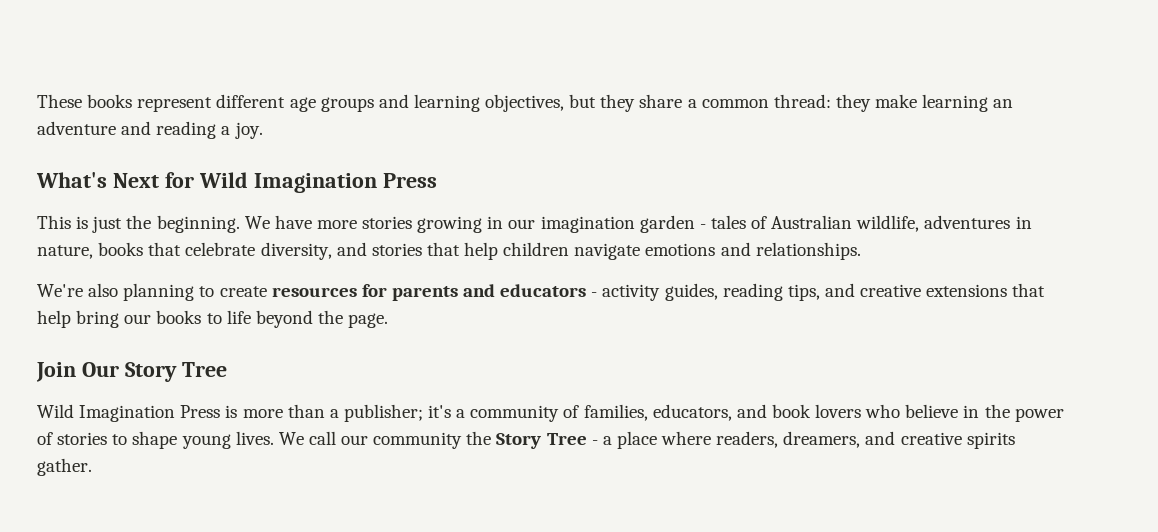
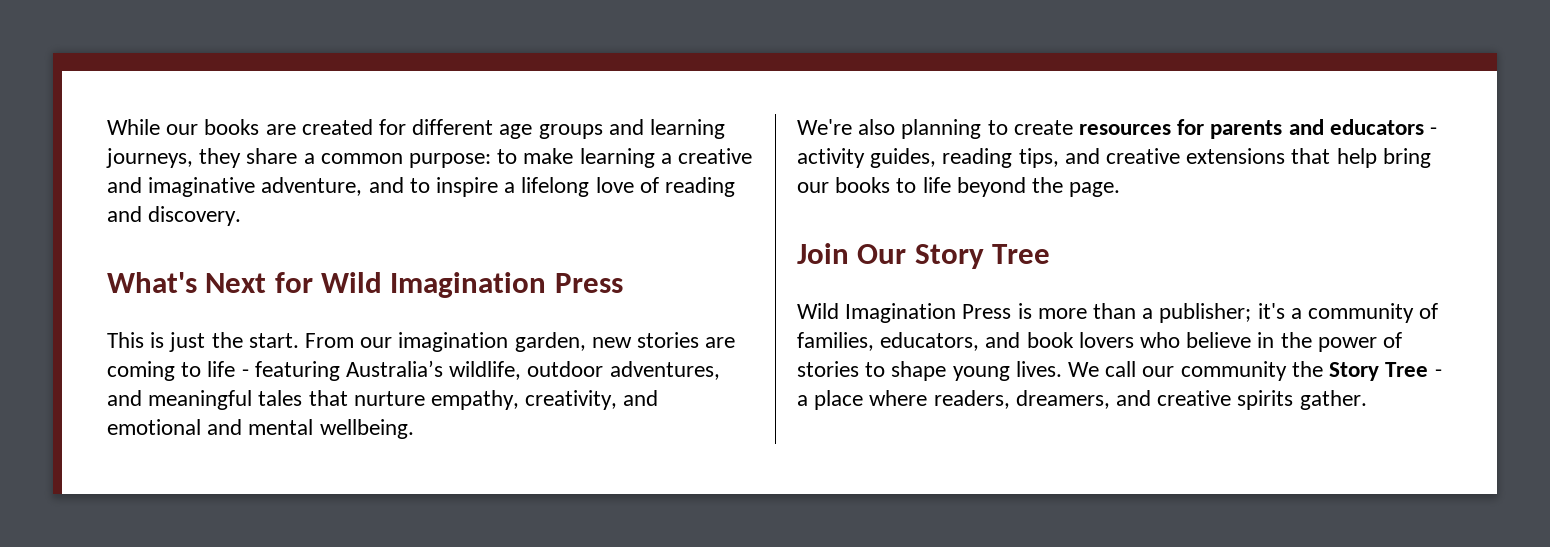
[37,94,213,112] These books represent -> [107,119,407,135] While our books are created for
[485,94,597,112] objectives, but -> [106,148,193,168] journeys,
[773,94,1014,112] [37,121,263,139] thread: they make learning an adventure and reading a joy. -> [409,148,753,168] [107,177,736,197] [107,206,242,226] purpose: to make learning a creative and imaginative adventure, and to inspire a lifelong love of reading and discovery.
[156,215,1032,233] [37,242,861,260] beginning. We have more stories growing in our imagination garden - tales of Australian wildlife, adventures in nature, books that celebrate diversity, and stories that help children navigate emotions and relationships. -> [248,332,736,352] [107,360,720,381] [107,390,659,410] [107,419,414,439] start. From our imagination garden, new stories are coming to life - featuring Australia’s wildlife, outdoor adventures, and meaningful tales that nurture empathy, creativity, and emotional and mental wellbeing.

